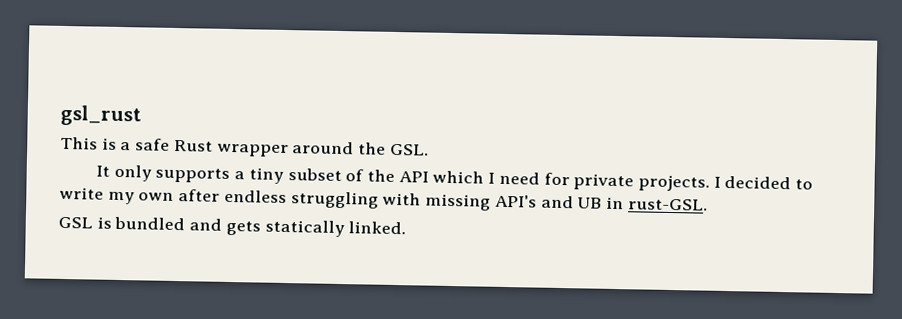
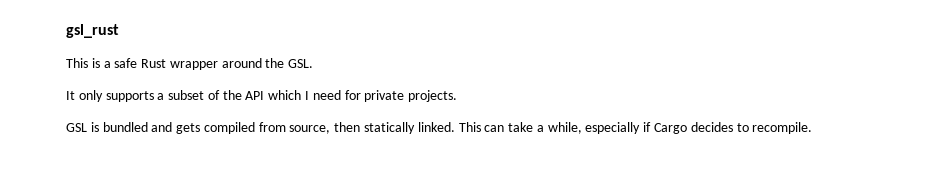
[248,167,284,184] tiny -> (165, 96) none
[713,175,814,190] [59,186,708,211] I decided to write my own after endless struggling with missing API's and UB in rust-GSL. -> (458, 96) none
[264,219,407,238] statically linked. -> [203,122,813,134] compiled from source, then statically linked. This can take a while, especially if Cargo decides to recompile.

